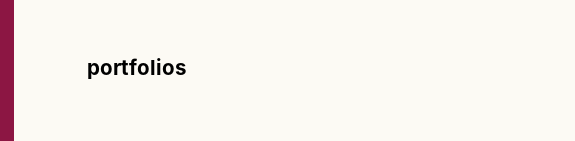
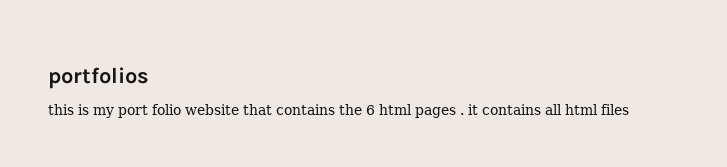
(186, 68) none -> [48,104,629,118] // this is my port folio website that contains the 6 html pages . it contains all html files

